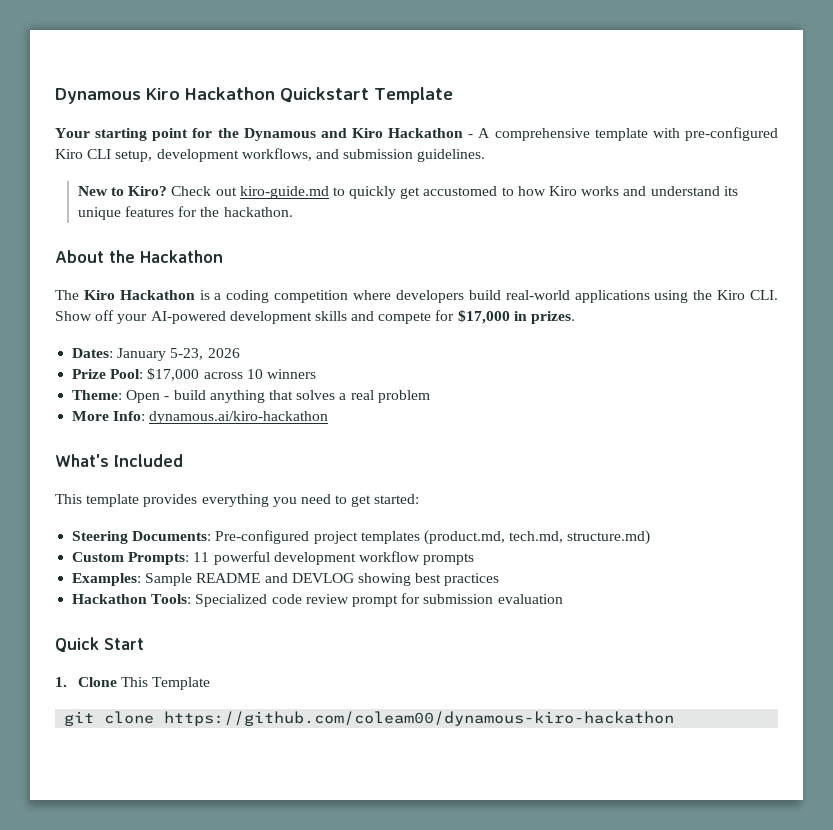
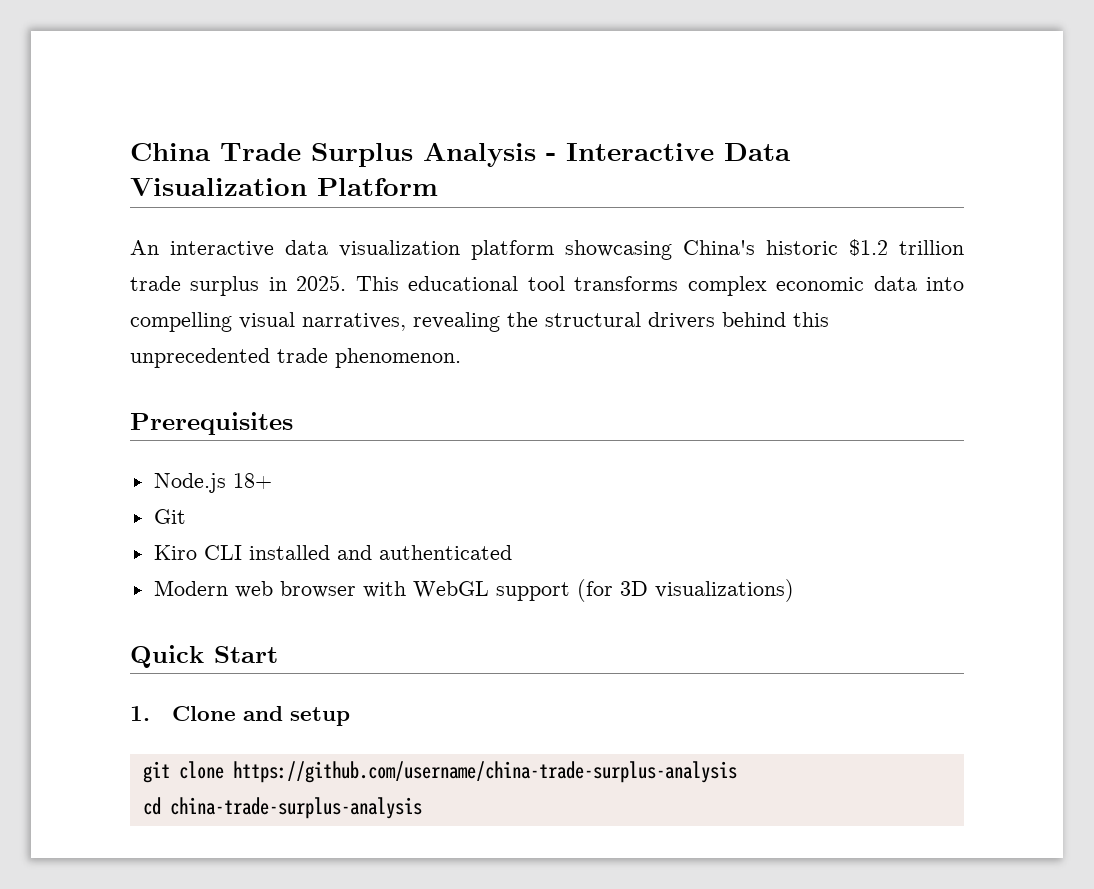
[55,87,453,104] [55,127,778,141] [55,148,486,162] [77,186,738,199] [77,206,293,220] [55,250,223,263] [55,290,779,303] [55,310,576,324] [72,348,240,361] [72,368,316,381] [72,390,430,403] [72,411,329,424] [55,454,183,467] [55,494,420,507] [72,530,651,545] [72,551,475,565] [72,573,500,586] [72,593,563,607] Dynamous Kiro Hackathon Quickstart Template // Your starting point for the Dynamous and Kiro Hackathon - A comprehensive template with pre-configured Kiro CLI setup, development workflows, and submission guidelines. // New to Kiro? Check out kiro-guide.md to quickly get accustomed to how Kiro works and understand its unique features for the hackathon. // About the Hackathon // The Kiro Hackathon is a coding competition where developers build real-world applications using the Kiro CLI. Show off your AI-powered development skills and compete for $17,000 in prizes. // Dates: January 5-23, 2026 // Prize Pool: $17,000 across 10 winners // Theme: Open - build anything that solves a real problem // More Info: dynamous.ai/kiro-hackathon // What's Included // This template provides everything you need to get started: // Steering Documents: Pre-configured project templates (product.md, tech.md, structure.md) // Custom Prompts: 11 powerful development workflow prompts // Examples: Sample README and DEVLOG showing best practices // Hackathon Tools: Specialized code review prompt for submission evaluation -> [130,142,791,167] [130,178,438,196] [130,239,964,260] [130,275,965,296] [130,312,829,332] [130,348,461,368] [130,412,293,435] [153,473,272,493] [153,509,186,524] [153,545,512,560] [153,579,794,602] China Trade Surplus Analysis - Interactive Data Visualization Platform // An interactive data visualization platform showcasing China's historic $1.2 trillion trade surplus in 2025. This educational tool transforms complex economic data into compelling visual narratives, revealing the structural drivers behind this unprecedented trade phenomenon. // Prerequisites // Node.js 18+ // Git // Kiro CLI installed and authenticated // Modern web browser with WebGL support (for 3D visualizations)
[121,677,211,690] This Template -> [242,706,350,726] and setup
[164,711,675,726] https://github.com/coleam00/dynamous-kiro-hackathon -> [232,761,737,783] [142,797,422,819] https://github.com/username/china-trade-surplus-analysis // cd china-trade-surplus-analysis

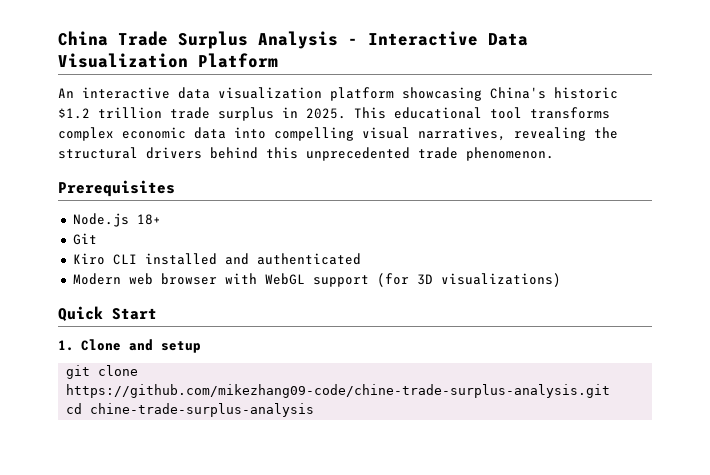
[232,761,737,783] https://github.com/username/china-trade-surplus-analysis -> [66,384,611,398] https://github.com/mikezhang09-code/chine-trade-surplus-analysis.git
[169,797,422,819] china-trade-surplus-analysis -> [90,403,315,417] chine-trade-surplus-analysis

